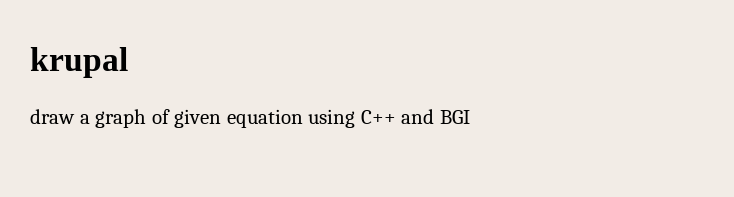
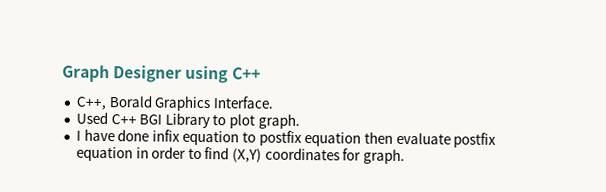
[30,47,128,78] [30,109,470,128] krupal // draw a graph of given equation using C++ and BGI -> [62,64,261,84] [75,95,273,112] [75,111,300,129] [75,128,497,148] [75,146,406,165] Graph Designer using C++ // C++, Borald Graphics Interface. // Used C++ BGI Library to plot graph. // I have done infix equation to postfix equation then evaluate postfix equation in order to find (X,Y) coordinates for graph.

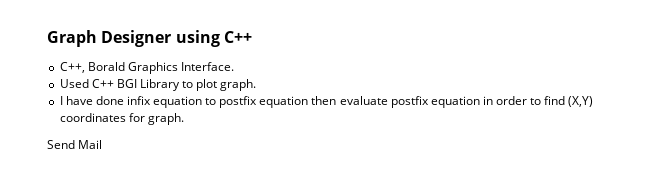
(406, 156) none -> [47,140,103,149] // Send Mail

